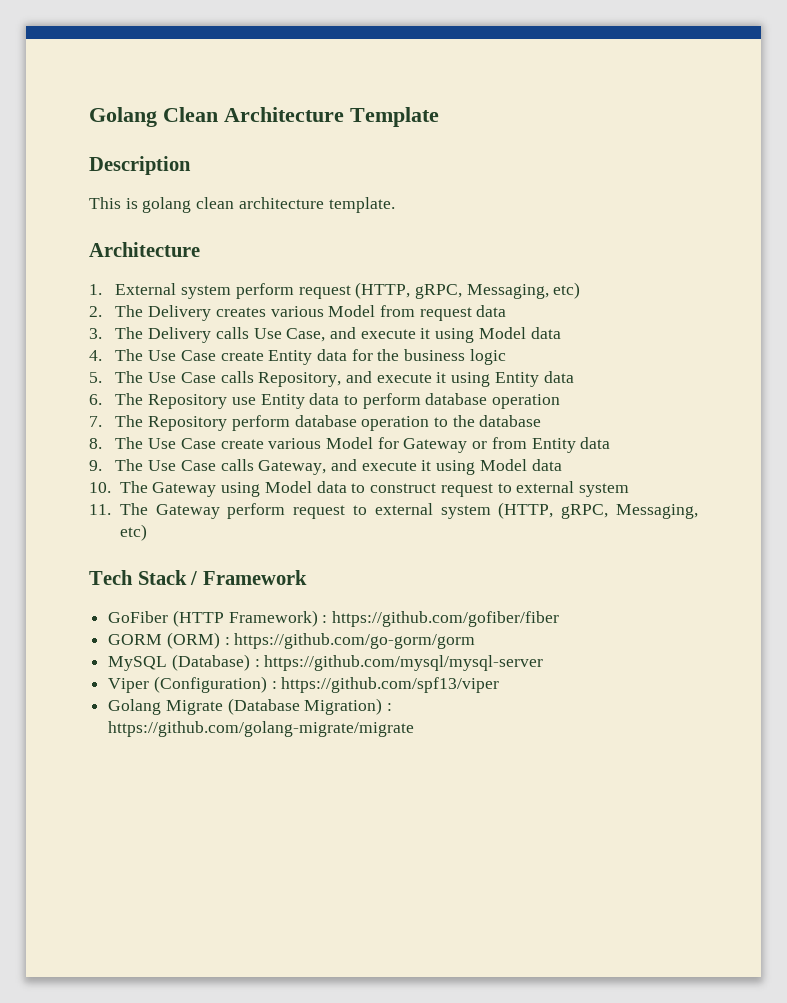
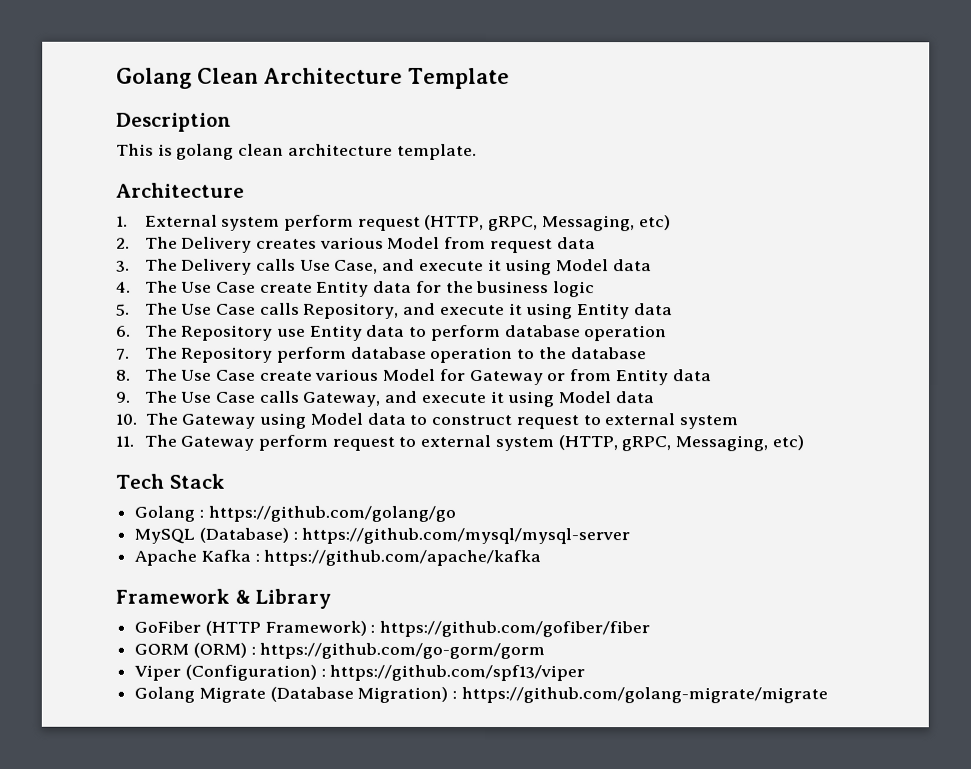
[190,571,198,585] / -> [134,505,456,522] [134,527,631,545] [134,549,542,567] // Golang : https://github.com/golang/go // MySQL (Database) : https://github.com/mysql/mysql-server // Apache Kafka : https://github.com/apache/kafka //
(307, 577) none -> [234,588,332,609] & Library
[108,654,544,671] // MySQL (Database) : https://github.com/mysql/mysql-server -> (546, 651) none

